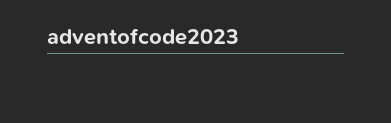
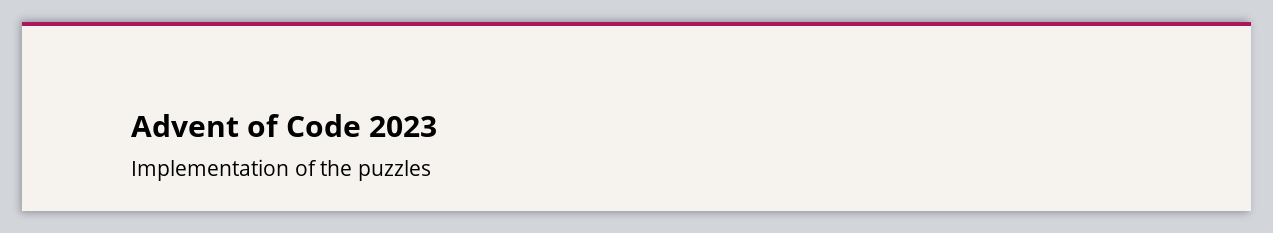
[47,28,239,45] adventofcode2023 -> [131,114,437,137] [131,159,432,181] Advent of Code 2023 // Implementation of the puzzles

